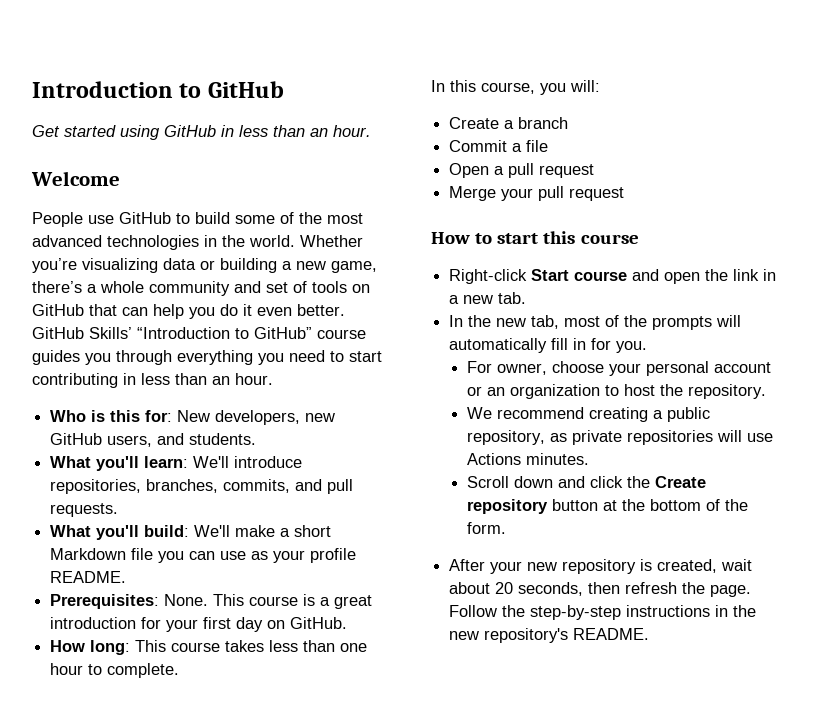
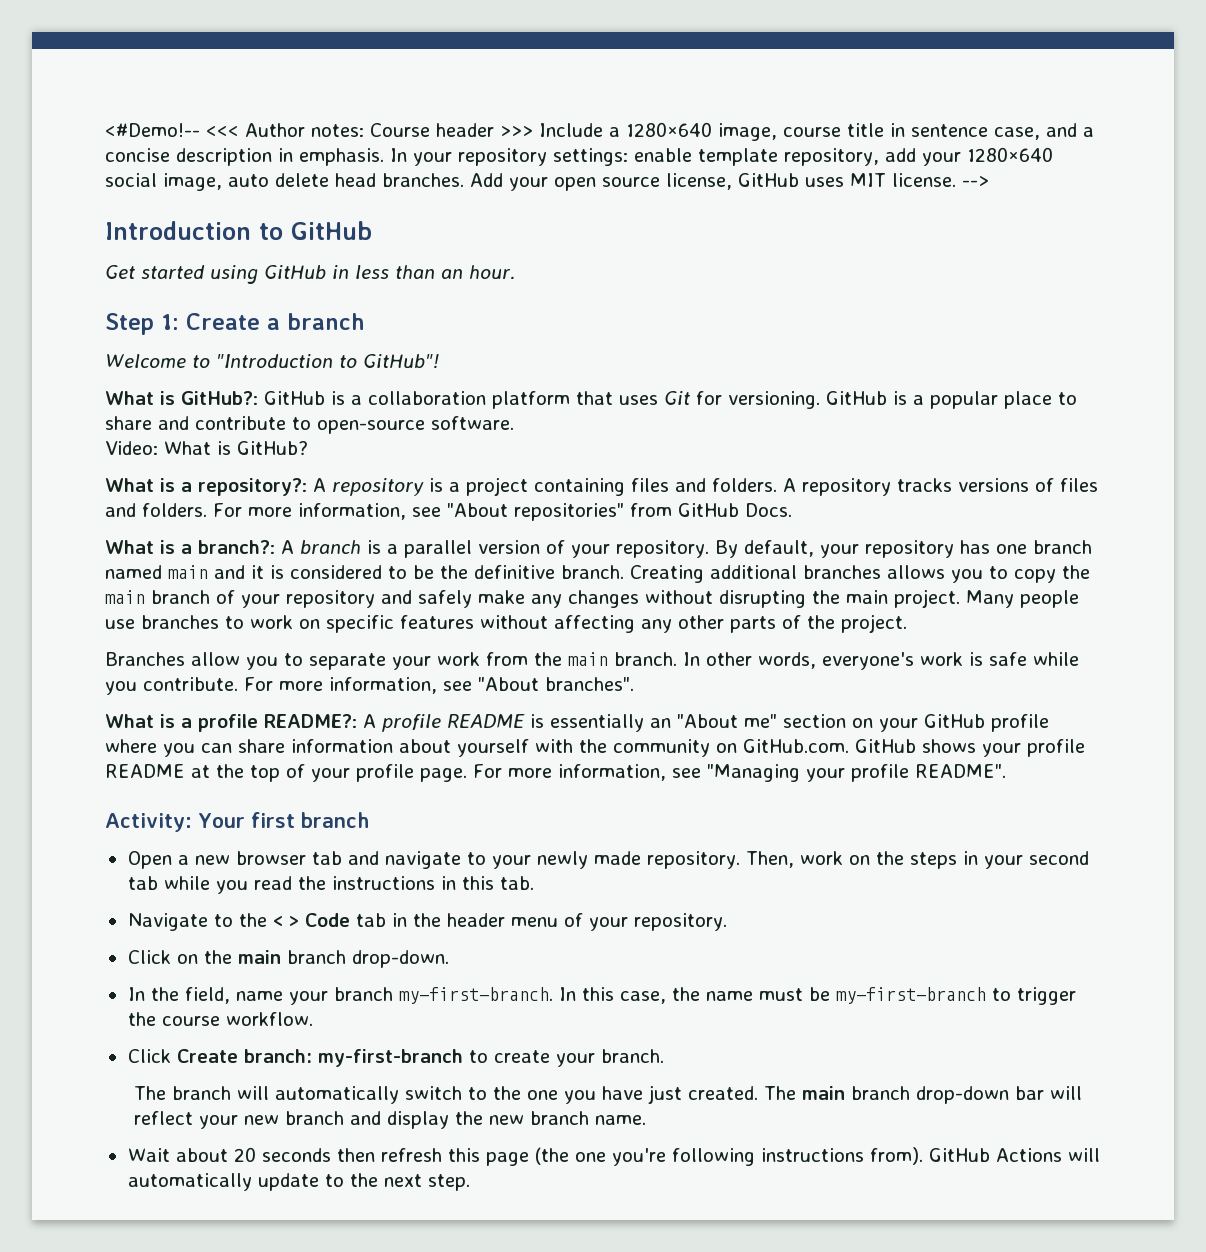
(32, 89) none -> [105,122,1094,141] [105,147,1053,166] [105,173,989,191] <#Demo!-- <<< Author notes: Course header >>> Include a 1280×640 image, course title in sentence case, and a concise description in emphasis. In your repository settings: enable template repository, add your 1280×640 social image, auto delete head branches. Add your open source license, GitHub uses MIT license. --> //
[31,171,120,186] [32,212,363,227] [32,235,363,250] [32,258,377,273] [32,281,370,296] [32,304,345,319] [32,327,366,339] [32,350,382,365] [32,373,273,388] [50,410,336,425] [50,433,257,447] [50,456,303,471] [50,479,354,494] [50,503,119,517] [50,525,332,540] [50,548,357,563] [50,571,127,583] [50,594,373,609] [50,617,348,632] [50,640,368,655] [50,663,180,678] [431,80,600,95] [449,117,569,129] [449,140,549,152] [449,163,595,178] [449,186,625,201] [431,231,639,244] [449,269,777,284] [449,292,527,304] [449,315,742,330] [449,338,648,353] [467,361,772,376] [467,384,767,399] [467,407,711,422] [467,430,774,445] [467,453,590,465] [467,476,707,488] [467,499,749,514] [467,522,507,534] [449,559,753,574] Welcome // People use GitHub to build some of the most advanced technologies in the world. Whether you’re visualizing data or building a new game, there’s a whole community and set of tools on GitHub that can help you do it even better. GitHub Skills’ “Introduction to GitHub” course guides you through everything you need to start contributing in less than an hour. // Who is this for: New developers, new GitHub users, and students. // What you'll learn: We'll introduce repositories, branches, commits, and pull requests. // What you'll build: We'll make a short Markdown file you can use as your profile README. // Prerequisites: None. This course is a great introduction for your first day on GitHub. // How long: This course takes less than one hour to complete. // In this course, you will: // Create a branch // Commit a file // Open a pull request // Merge your pull request // How to start this course // Right-click Start course and open the link in a new tab. // In the new tab, most of the prompts will automatically fill in for you. // For owner, choose your personal account or an organization to host the repository. // We recommend creating a public repository, as private repositories will use Actions minutes. // Scroll down and click the Create repository button at the bottom of the form. // After your new repository is created, wait -> [105,313,365,335] [105,354,439,368] [105,391,1077,409] [105,416,514,434] [105,441,308,455] [105,477,1098,496] [105,503,792,521] [105,540,1092,558] [105,565,1090,583] [105,589,1079,608] [105,614,907,633] [105,652,1079,670] [105,677,634,695] [105,714,1049,732] [105,739,1085,757] [105,764,1006,782] [105,812,369,832] [127,851,1089,869] [127,876,534,894] [127,913,727,931] [127,950,449,968] [127,987,1076,1005] [127,1012,313,1026] [127,1049,664,1067] [134,1085,1083,1104] [134,1111,647,1129] [127,1148,170,1162] Step 1: Create a branch // Welcome to "Introduction to GitHub"! // What is GitHub?: GitHub is a collaboration platform that uses Git for versioning. GitHub is a popular place to share and contribute to open-source software. // Video: What is GitHub? // What is a repository?: A repository is a project containing files and folders. A repository tracks versions of files and folders. For more information, see "About repositories" from GitHub Docs. // What is a branch?: A branch is a parallel version of your repository. By default, your repository has one branch named main and it is considered to be the definitive branch. Creating additional branches allows you to copy the main branch of your repository and safely make any changes without disrupting the main project. Many people use branches to work on specific features without affecting any other parts of the project. // Branches allow you to separate your work from the main branch. In other words, everyone's work is safe while you contribute. For more information, see "About branches". // What is a profile README?: A profile README is essentially an "About me" section on your GitHub profile where you can share information about yourself with the community on GitHub.com. GitHub shows your profile README at the top of your profile page. For more information, see "Managing your profile README". // Activity: Your first branch // Open a new browser tab and navigate to your newly made repository. Then, work on the steps in your second tab while you read the instructions in this tab. // Navigate to the < > Code tab in the header menu of your repository. // Click on the main branch drop-down. // In the field, name your branch my-first-branch. In this case, the name must be my-first-branch to trigger the course workflow. // Click Create branch: my-first-branch to create your branch. // The branch will automatically switch to the one you have just created. The main branch drop-down bar will reflect your new branch and display the new branch name. // Wait
[518,582,584,596] seconds, -> [261,1148,331,1162] seconds
[682,582,752,597] [449,605,757,620] [449,628,650,643] the page. Follow the step-by-step instructions in the new repository's README. -> [447,1147,1100,1166] [127,1173,470,1191] this page (the one you're following instructions from). GitHub Actions will automatically update to the next step.

